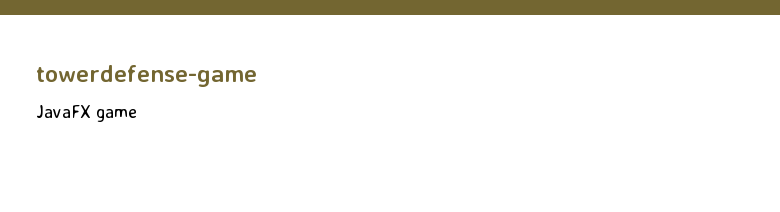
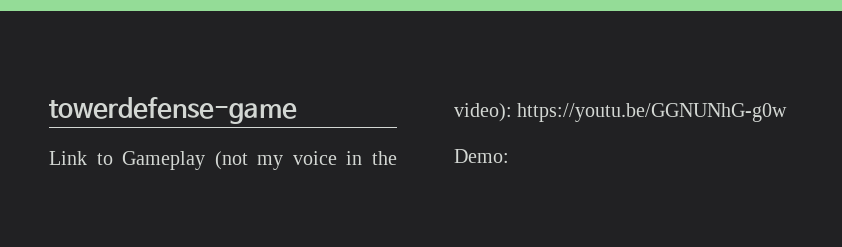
[36,105,137,122] JavaFX game -> [49,151,397,170] [454,103,788,122] [454,149,509,163] Link to Gameplay (not my voice in the video): https://youtu.be/GGNUNhG-g0w // Demo:

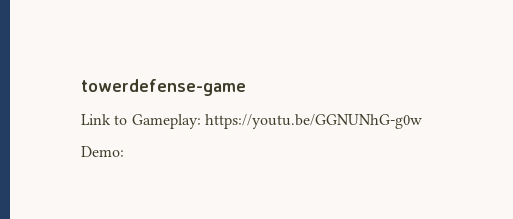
[122,151,397,170] [454,103,512,122] Gameplay (not my voice in the video): -> [131,114,201,129] Gameplay:

